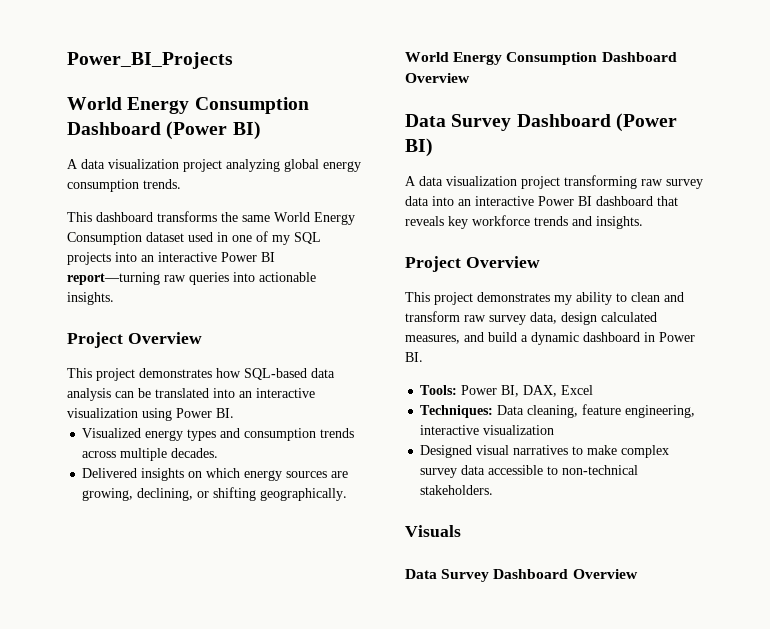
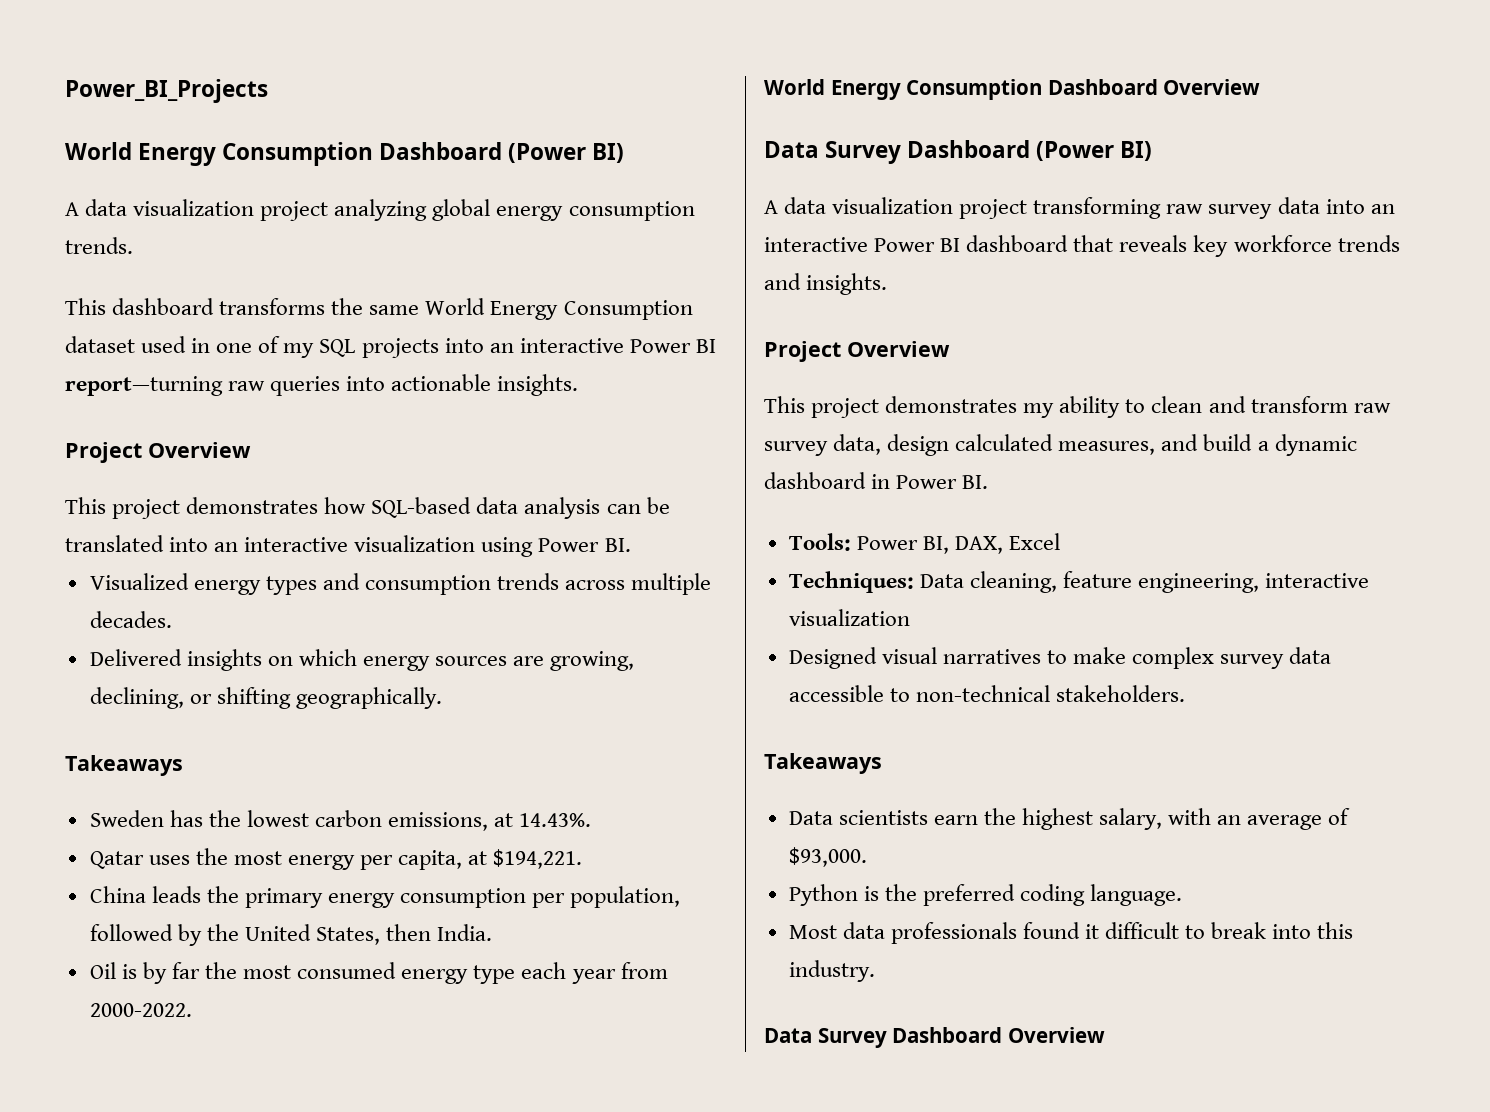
(348, 494) none -> [65,755,183,776] [89,810,592,831] [89,848,583,870] [89,886,681,908] [89,924,493,946] [89,962,668,984] [89,1003,192,1017] // Takeaways // Sweden has the lowest carbon emissions, at 14.43%. // Qatar uses the most energy per capita, at $194,221. // China leads the primary energy consumption per population, followed by the United States, then India. // Oil is by far the most consumed energy type each year from 2000-2022.
[405,525,461,537] Visuals -> [764,753,882,774] [788,808,1351,830] [788,847,867,867] [788,884,1183,906] [788,922,1354,944] [788,960,875,982] Takeaways // Data scientists earn the highest salary, with an average of $93,000. // Python is the preferred coding language. // Most data professionals found it difficult to break into this industry.

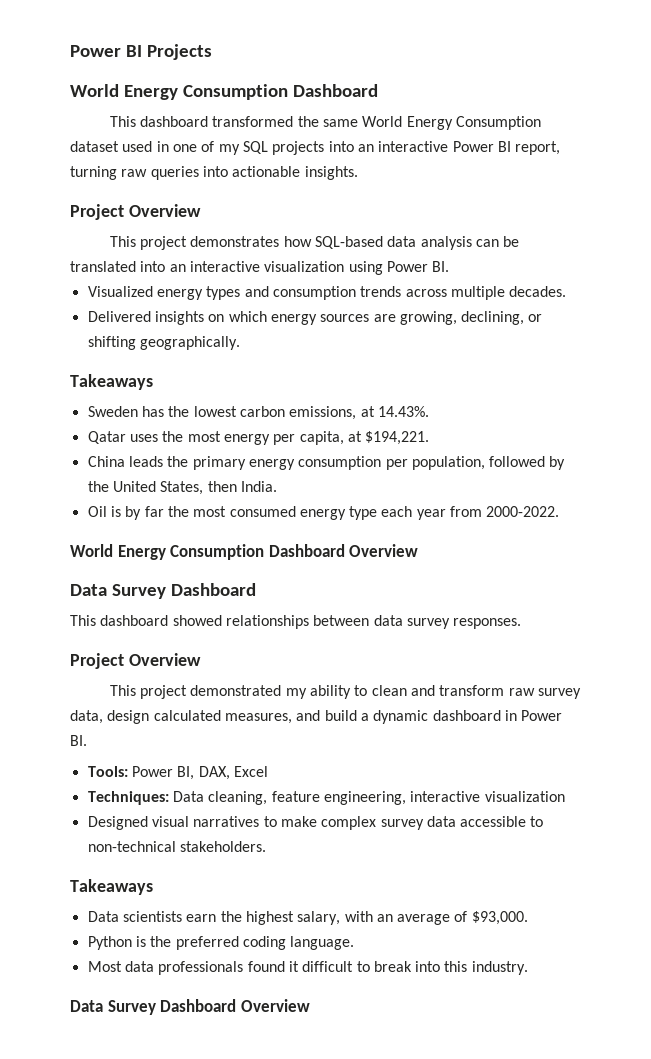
[65,79,268,103] [65,142,625,166] [65,199,695,221] [65,237,133,254] [65,298,326,315] Power_BI_Projects // World Energy Consumption Dashboard (Power BI) // A data visualization project analyzing global energy consumption trends. // This dashboard transforms -> [70,44,212,60] [70,84,378,100] [109,116,294,127] Power BI Projects // World Energy Consumption Dashboard // This dashboard transformed
[65,376,223,396] report—turning -> [515,141,561,155] [70,166,117,180] report, turning
[1036,141,1153,161] [764,197,1395,219] [764,235,1400,257] [764,273,888,295] [764,341,950,362] [764,396,1018,418] (Power BI) // A data visualization project transforming raw survey data into an interactive Power BI dashboard that reveals key workforce trends and insights. // Project Overview // This project demonstrates -> [70,615,522,629] [70,653,201,669] [109,685,282,699] // This dashboard showed relationships between data survey responses. // Project Overview // This project demonstrated

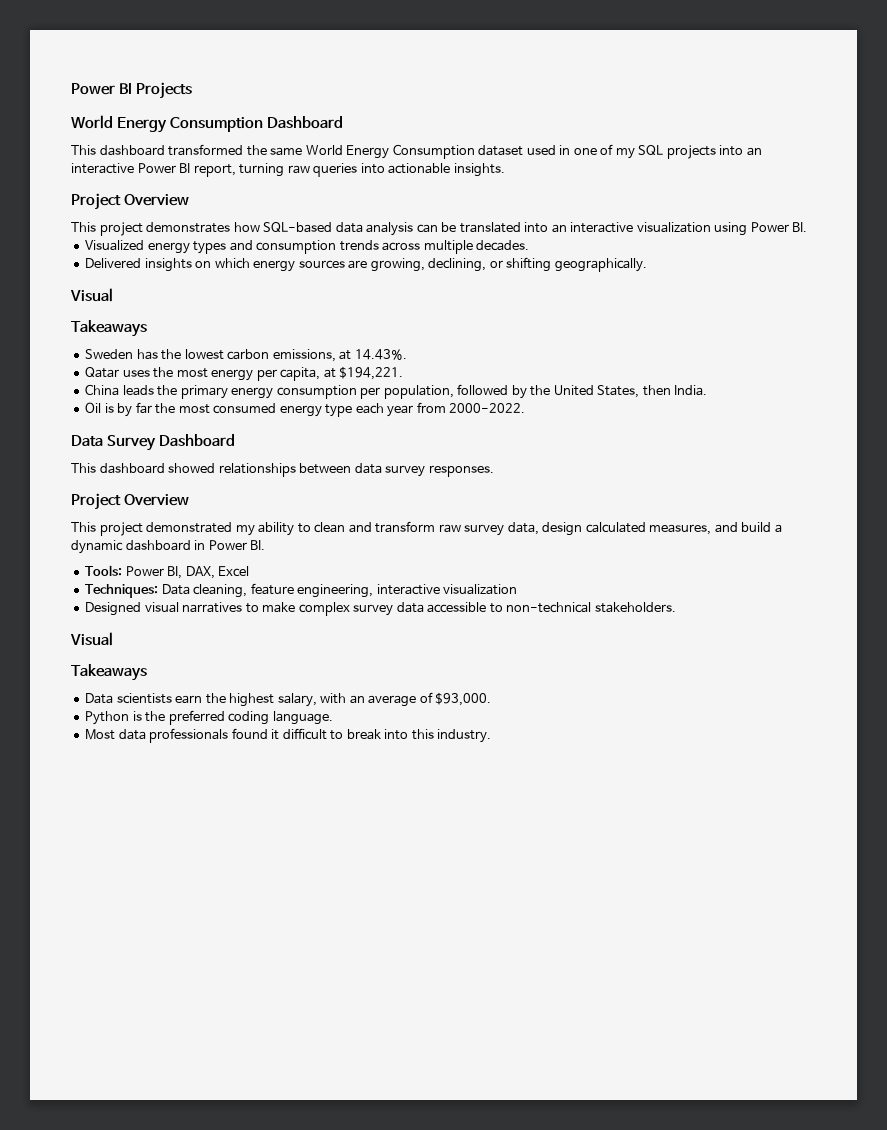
(240, 343) none -> [70,288,113,302] // Visual
[70,544,419,560] // World Energy Consumption Dashboard Overview -> (526, 408) none
(266, 846) none -> [70,632,113,646] // Visual
[70,999,310,1015] // Data Survey Dashboard Overview -> (492, 736) none

